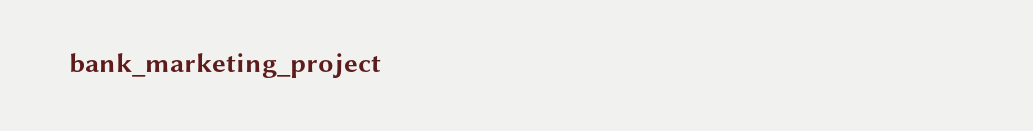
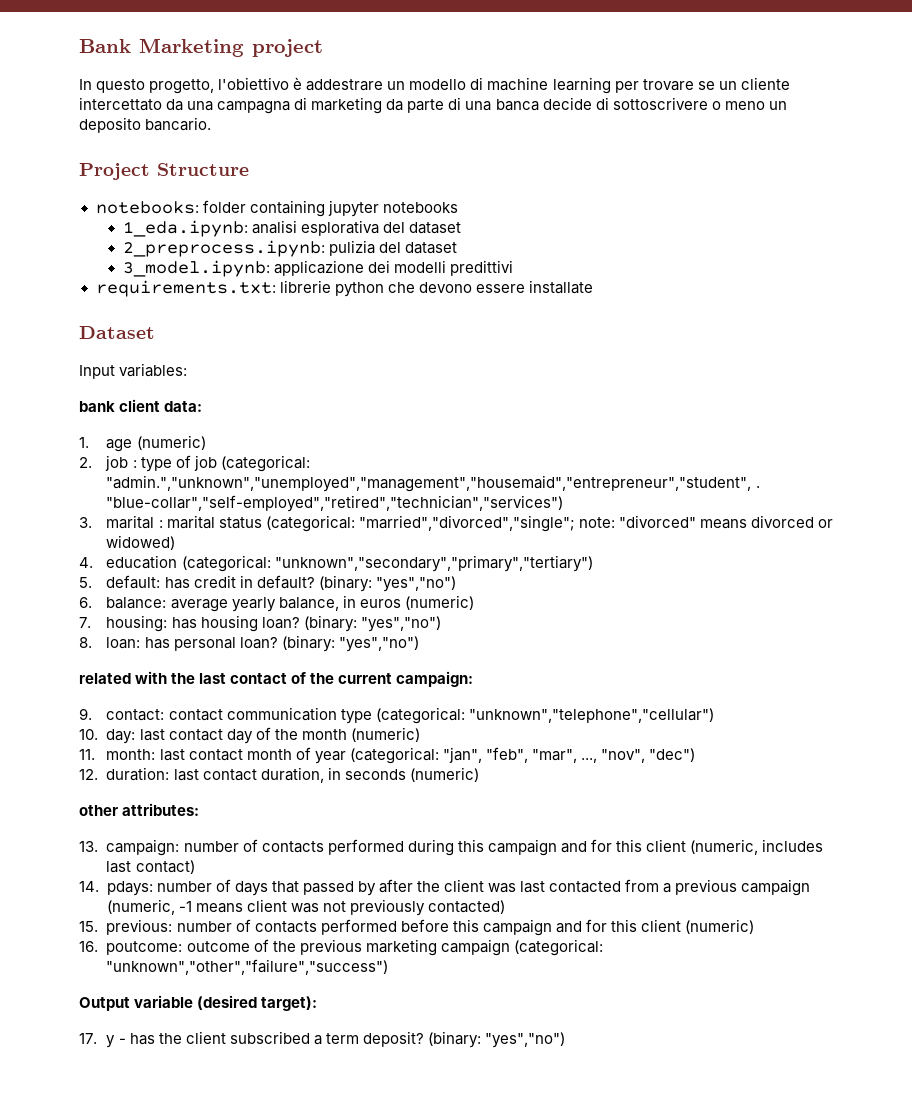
[69,53,381,78] bank_marketing_project -> [79,38,323,57] [79,77,790,94] [79,97,787,114] [79,117,212,133] [79,163,249,180] [95,200,458,217] [122,220,462,237] [122,240,458,257] [122,260,514,277] [95,280,593,297] [79,326,155,339] [79,363,188,379] [79,399,203,412] [79,435,206,452] [79,455,310,472] [106,475,760,492] [106,495,564,512] [79,515,833,532] [106,535,176,550] [79,555,593,572] [79,575,456,592] [79,595,474,612] [79,615,441,632] [79,635,419,652] [79,671,474,687] [79,707,714,724] [79,727,420,744] [79,747,696,764] [79,767,479,783] [79,803,200,816] [79,839,824,856] [106,860,195,874] [79,879,811,896] [106,899,505,916] [79,919,755,936] [79,939,603,956] [106,959,389,975] [79,995,318,1011] [79,1031,565,1048] Bank Marketing project // In questo progetto, l'obiettivo è addestrare un modello di machine learning per trovare se un cliente intercettato da una campagna di marketing da parte di una banca decide di sottoscrivere o meno un deposito bancario. // Project Structure // notebooks: folder containing jupyter notebooks // 1_eda.ipynb: analisi esplorativa del dataset // 2_preprocess.ipynb: pulizia del dataset // 3_model.ipynb: applicazione dei modelli predittivi // requirements.txt: librerie python che devono essere installate // Dataset // Input variables: // bank client data: // 1. age (numeric) // 2. job : type of job (categorical: "admin.","unknown","unemployed","management","housemaid","entrepreneur","student", . "blue-collar","self-employed","retired","technician","services") // 3. marital : marital status (categorical: "married","divorced","single"; note: "divorced" means divorced or widowed) // 4. education (categorical: "unknown","secondary","primary","tertiary") // 5. default: has credit in default? (binary: "yes","no") // 6. balance: average yearly balance, in euros (numeric) // 7. housing: has housing loan? (binary: "yes","no") // 8. loan: has personal loan? (binary: "yes","no") // related with the last contact of the current campaign: // 9. contact: contact communication type (categorical: "unknown","telephone","cellular") // 10. day: last contact day of the month (numeric) // 11. month: last contact month of year (categorical: "jan", "feb", "mar", ..., "nov", "dec") // 12. duration: last contact duration, in seconds (numeric) // other attributes: // 13. campaign: number of contacts performed during this campaign and for this client (numeric, includes last contact) // 14. pdays: number of days that passed by after the client was last contacted from a previous campaign (numeric, -1 means client was not previously contacted) // 15. previous: number of contacts performed before this campaign and for this client (numeric) // 16. poutcome: outcome of the previous marketing campaign (categorical: "unknown","other","failure","success") // Output variable (desired target): // 17. y - has the client subscribed a term deposit? (binary: "yes","no")

